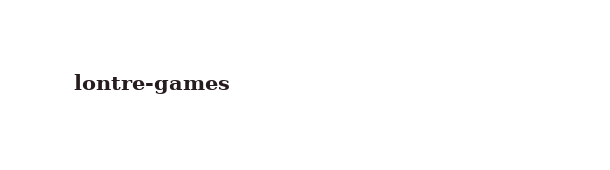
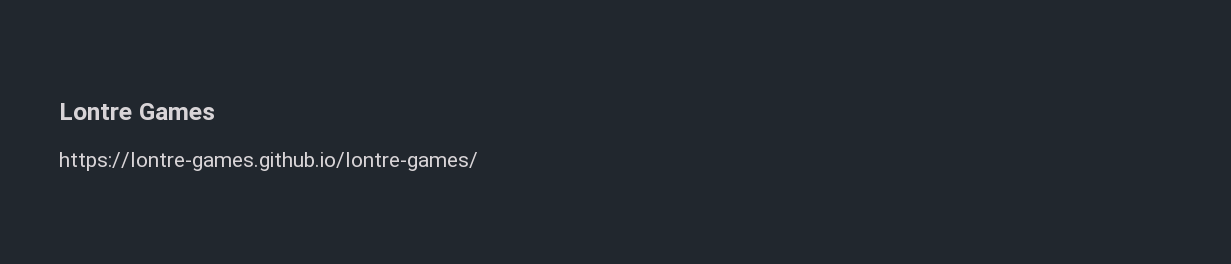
[74,74,230,94] lontre-games -> [59,103,215,120] [59,152,478,171] Lontre Games // https://lontre-games.github.io/lontre-games/

